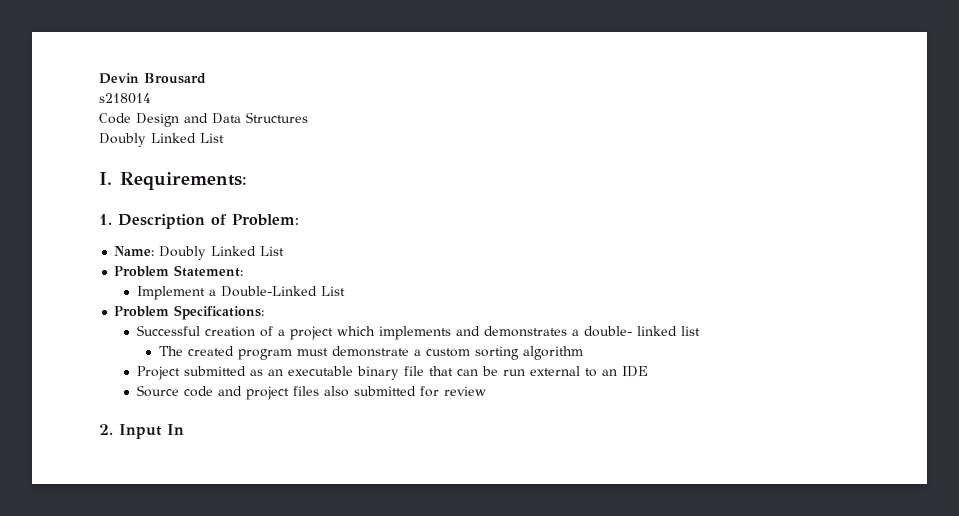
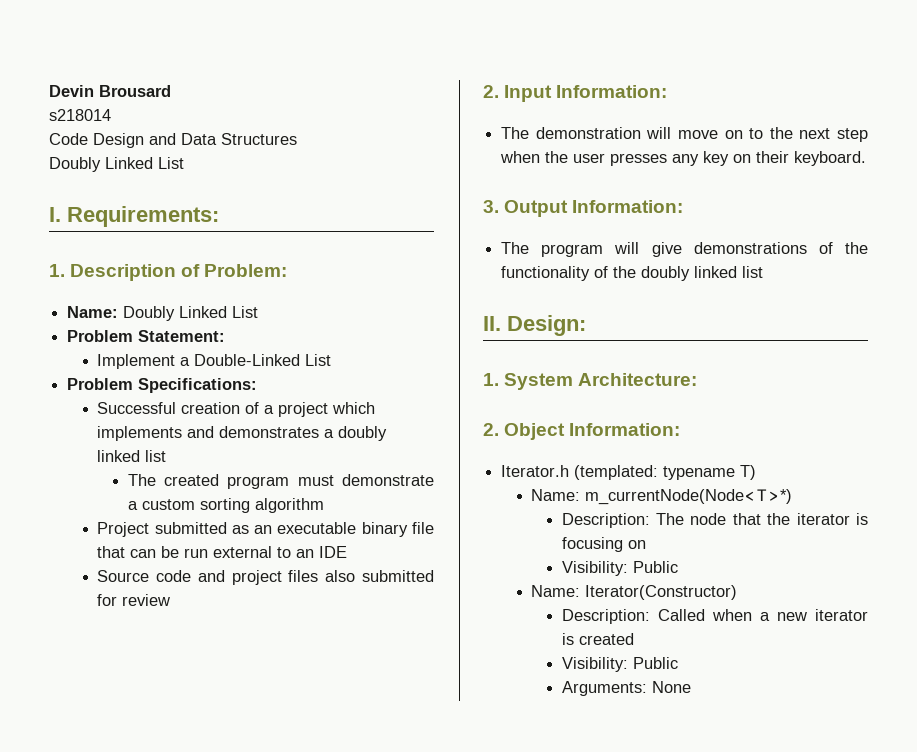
[583,326,632,337] double- -> [338,426,388,441] doubly
[167,424,184,435] In -> [556,85,668,98] [501,127,868,142] [500,151,867,166] [483,200,684,217] [501,242,868,257] [501,266,764,281] [483,315,586,336] [483,373,698,390] [483,423,681,440] [501,465,757,480] [531,489,793,505] [561,513,868,528] [561,537,646,552] [561,561,678,576] [531,585,738,600] [561,609,868,624] [561,633,634,645] [561,657,678,672] [561,681,691,696] Information: // The demonstration will move on to the next step when the user presses any key on their keyboard. // 3. Output Information: // The program will give demonstrations of the functionality of the doubly linked list // II. Design: // 1. System Architecture: // 2. Object Information: // Iterator.h (templated: typename T) // Name: m_currentNode(Node<T>*) // Description: The node that the iterator is focusing on // Visibility: Public // Name: Iterator(Constructor) // Description: Called when a new iterator is created // Visibility: Public // Arguments: None

